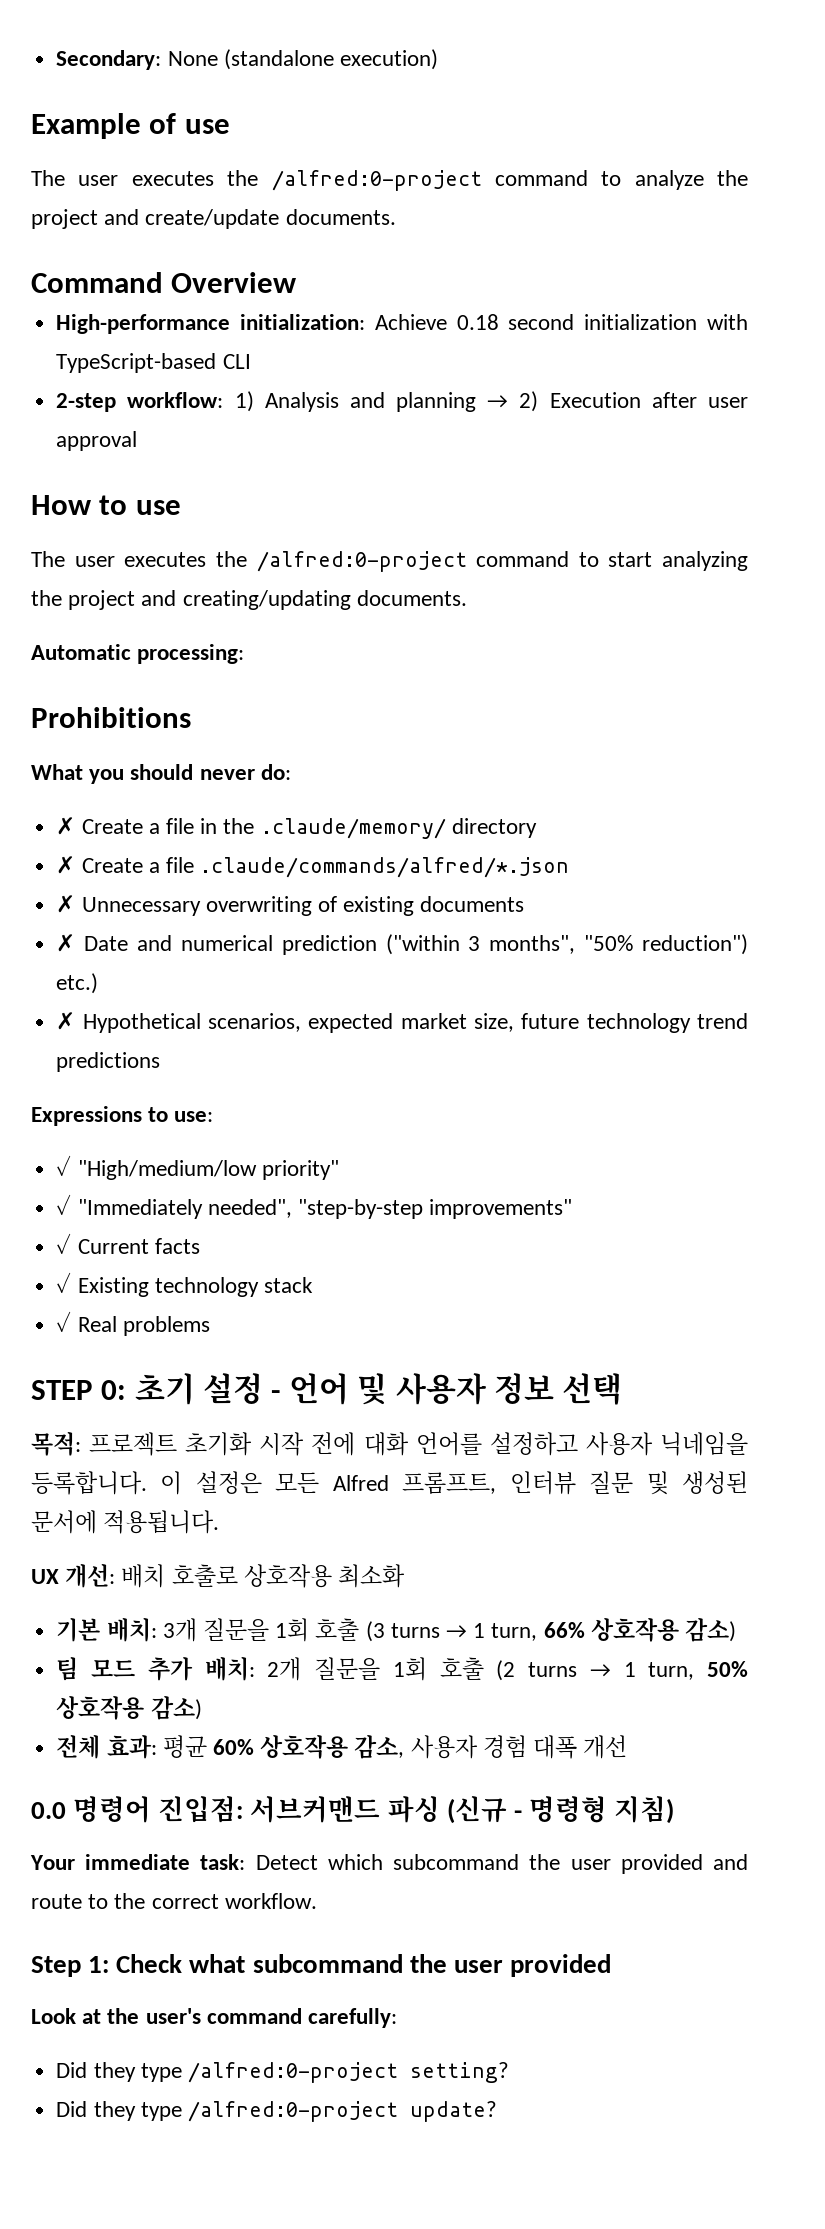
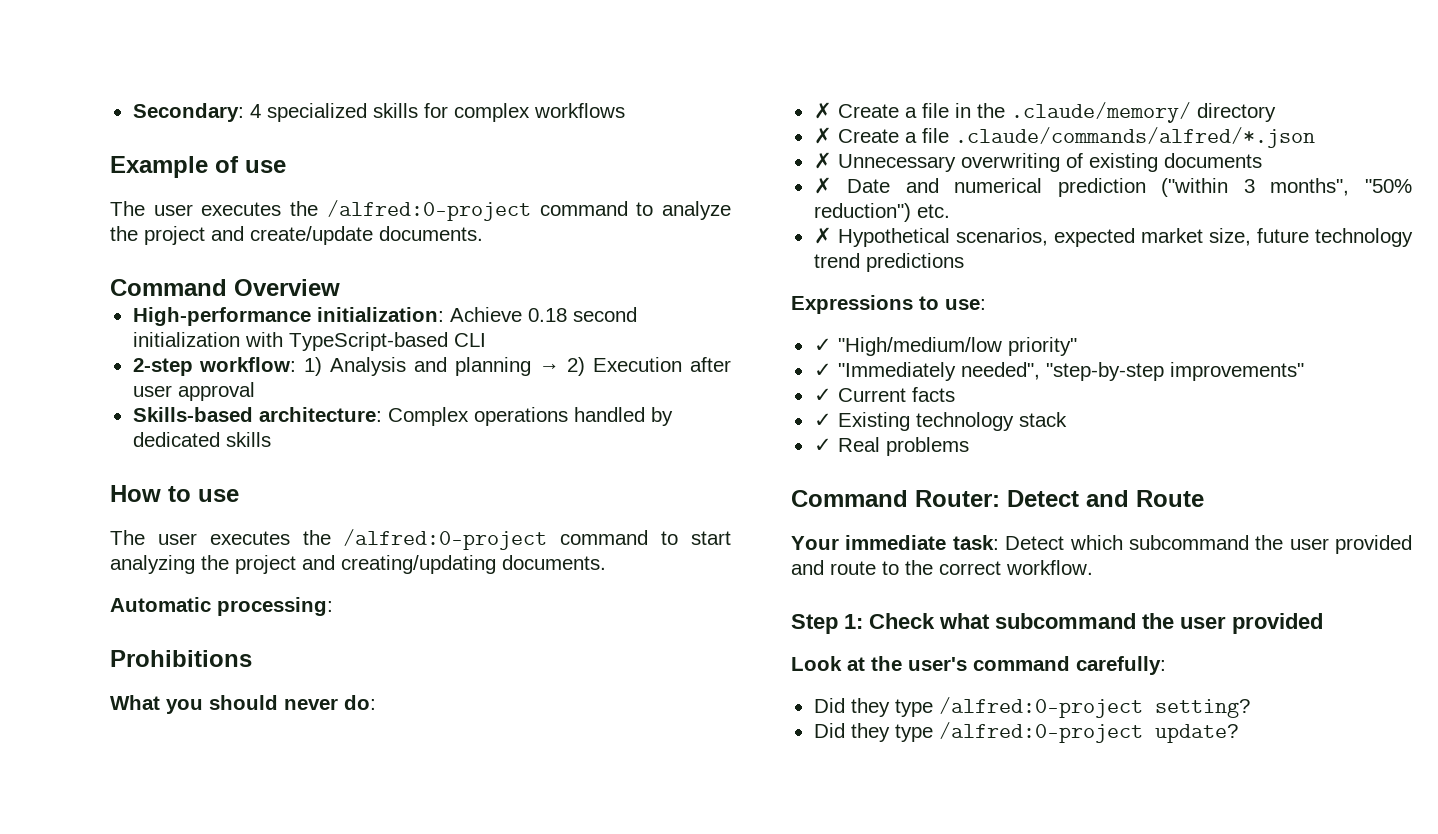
[167,49,438,70] None (standalone execution) -> [249,103,625,122] 4 specialized skills for complex workflows
(138, 441) none -> [132,407,673,426] [132,432,271,447] // Skills-based architecture: Complex operations handled by dedicated skills
[56,973,99,994] etc.) -> [916,204,950,218] etc.
[31,1373,623,1405] [31,1432,748,1456] [31,1471,749,1495] [31,1510,220,1534] [31,1564,406,1588] [56,1618,737,1642] [56,1657,749,1681] [56,1696,202,1720] [56,1735,628,1759] [31,1796,675,1824] STEP 0: 초기 설정 - 언어 및 사용자 정보 선택 // 목적: 프로젝트 초기화 시작 전에 대화 언어를 설정하고 사용자 닉네임을 등록합니다. 이 설정은 모든 Alfred 프롬프트, 인터뷰 질문 및 생성된 문서에 적용됩니다. // UX 개선: 배치 호출로 상호작용 최소화 // 기본 배치: 3개 질문을 1회 호출 (3 turns → 1 turn, 66% 상호작용 감소) // 팀 모드 추가 배치: 2개 질문을 1회 호출 (2 turns → 1 turn, 50% 상호작용 감소) // 전체 효과: 평균 60% 상호작용 감소, 사용자 경험 대폭 개선 // 0.0 명령어 진입점: 서브커맨드 파싱 (신규 - 명령형 지침) -> [791,490,1204,507] Command Router: Detect and Route

